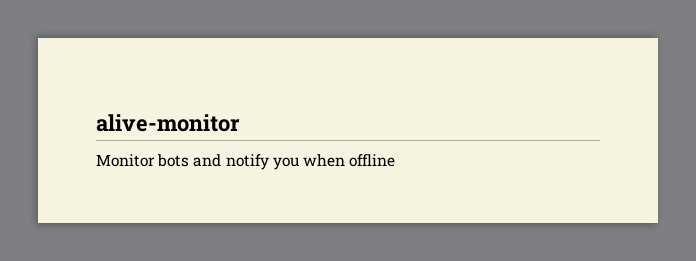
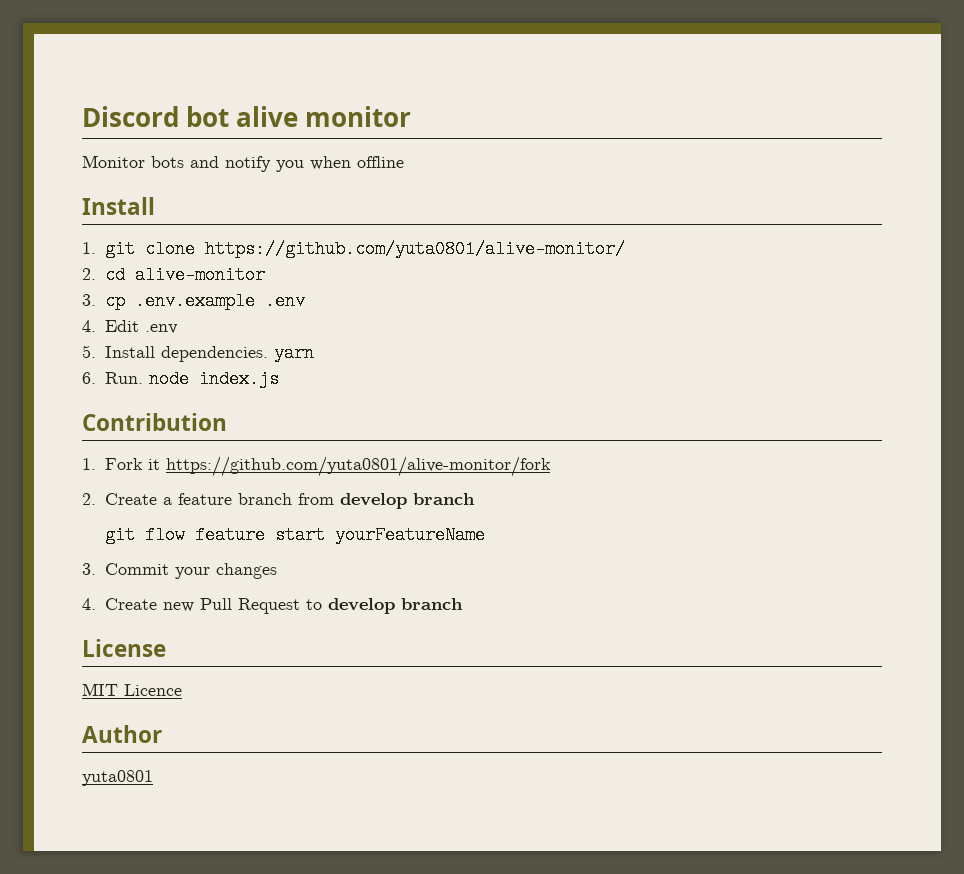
[96,114,240,132] alive-monitor -> [82,106,412,127] Discord bot alive monitor
(396, 160) none -> [82,197,155,215] [82,240,625,258] [82,266,265,284] [82,292,305,310] [82,320,178,334] [82,344,314,362] [82,370,279,388] [82,413,227,431] [82,456,551,477] [82,493,475,509] [104,526,485,544] [82,563,277,579] [82,598,463,614] [82,639,166,657] [82,683,182,696] [82,725,162,743] [82,770,153,786] // Install // 1. git clone https://github.com/yuta0801/alive-monitor/ // 2. cd alive-monitor // 3. cp .env.example .env // 4. Edit .env // 5. Install dependencies. yarn // 6. Run. node index.js // Contribution // 1. Fork it https://github.com/yuta0801/alive-monitor/fork // 2. Create a feature branch from develop branch // git flow feature start yourFeatureName // 3. Commit your changes // 4. Create new Pull Request to develop branch // License // MIT Licence // Author // yuta0801

